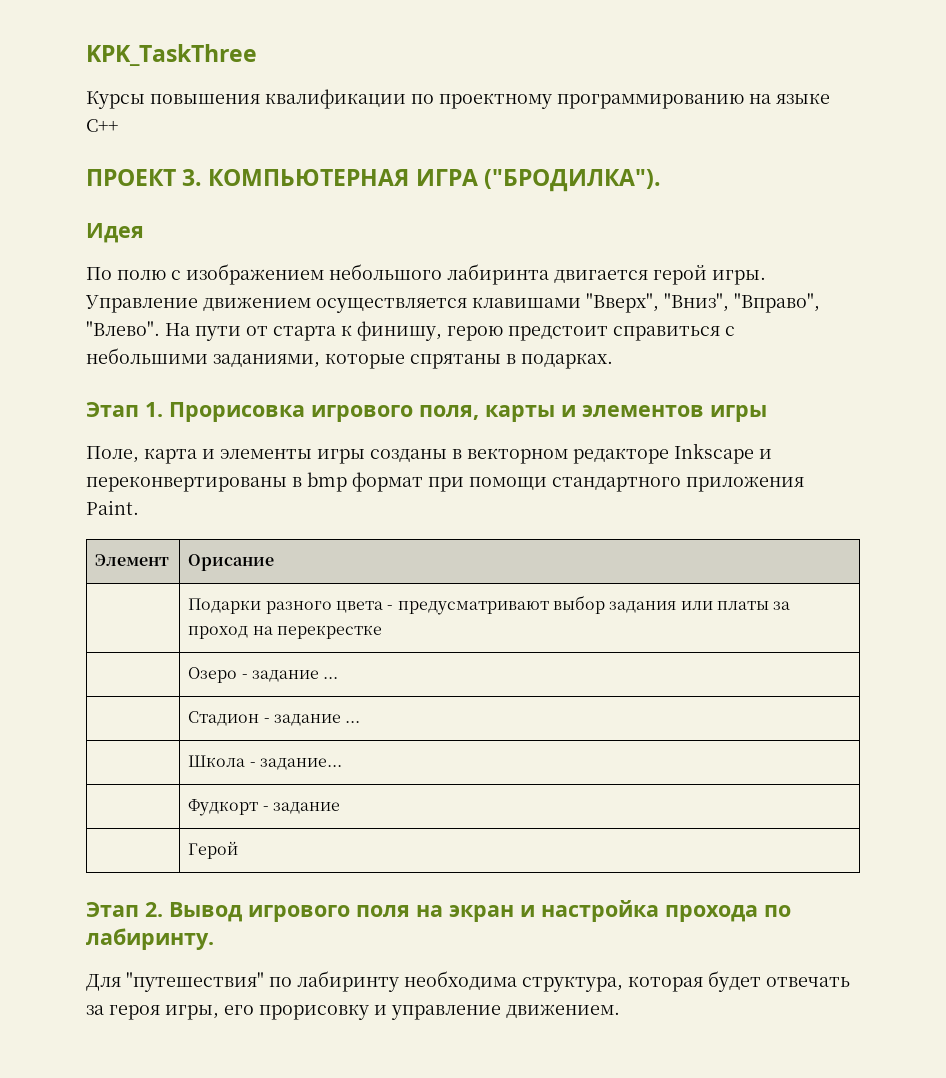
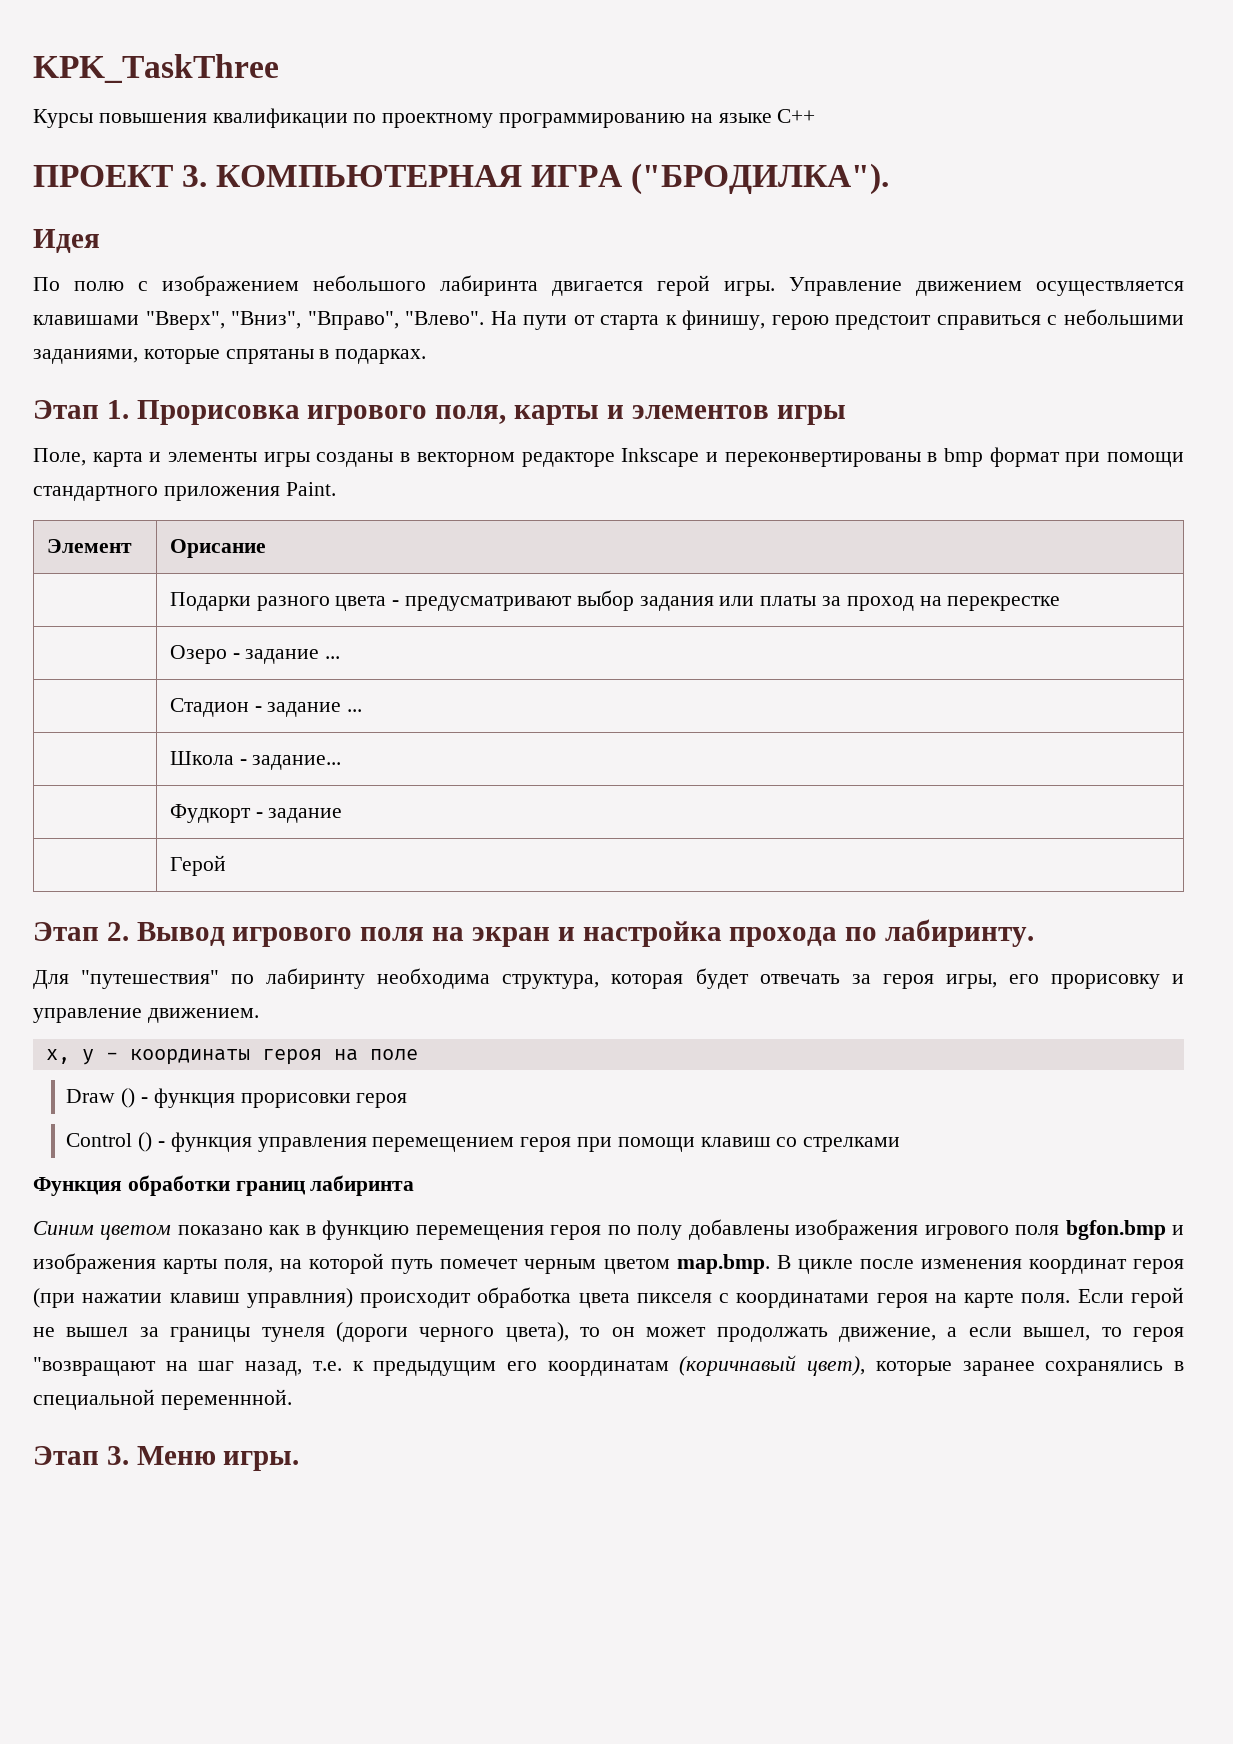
(620, 1011) none -> [45,1049,418,1065] [66,1088,408,1108] [66,1132,901,1152] [33,1175,415,1196] [33,1219,1184,1240] [33,1253,1185,1274] [33,1287,1184,1308] [33,1322,1184,1342] [33,1355,1184,1376] [33,1389,292,1410] [33,1446,300,1471] // x, y - координаты героя на поле // Draw () - функция прорисовки героя // Control () - функция управления перемещением героя при помощи клавиш со стрелками // Функция обработки границ лабиринта // Синим цветом показано как в функцию перемещения героя по полу добавлены изображения игрового поля bgfon.bmp и изображения карты поля, на которой путь помечет черным цветом map.bmp. В цикле после изменения координат героя (при нажатии клавиш управлния) происходит обработка цвета пикселя с координатами героя на карте поля. Если герой не вышел за границы тунеля (дороги черного цвета), то он может продолжать движение, а если вышел, то героя "возвращают на шаг назад, т.е. к предыдущим его координатам (коричнавый цвет), которые заранее сохранялись в специальной переменнной. // Этап 3. Меню игры.

